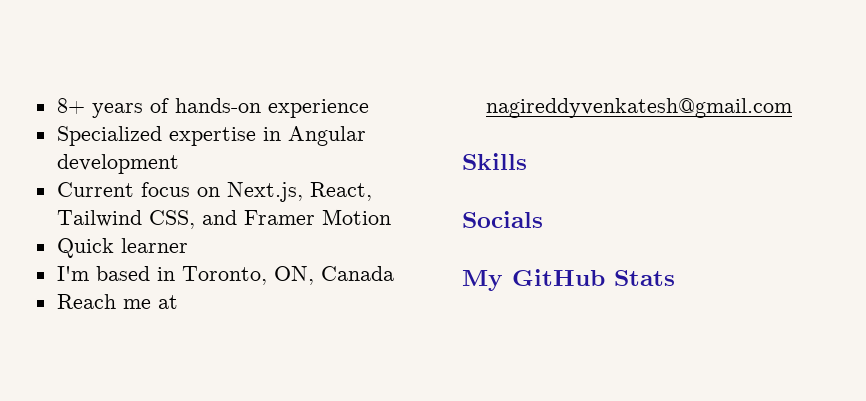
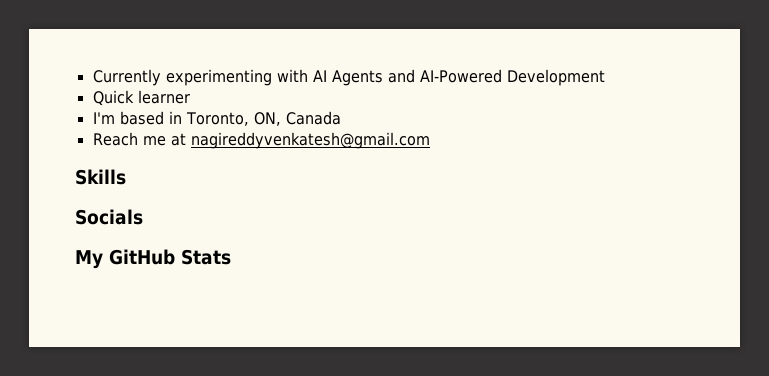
[56,98,369,118] [56,126,366,146] [56,154,179,174] [56,182,372,202] [56,209,391,229] 8+ years of hands-on experience // Specialized expertise in Angular development // Current focus on Next.js, React, Tailwind CSS, and Framer Motion -> [92,69,605,86] Currently experimenting with AI Agents and AI-Powered Development

